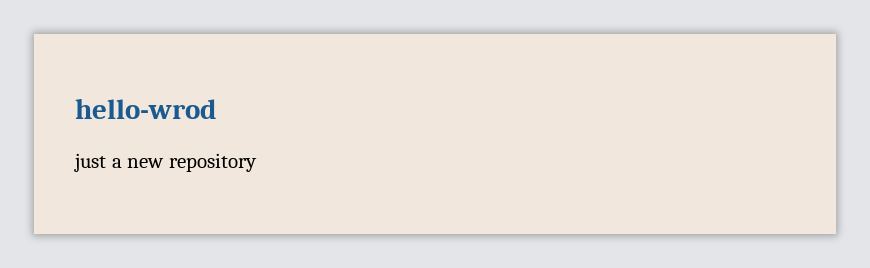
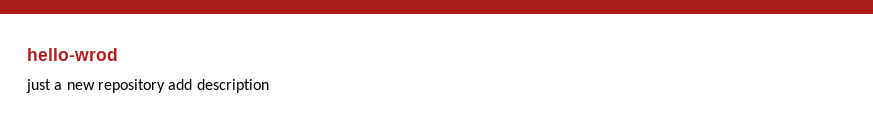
(257, 162) none -> [168,79,269,93] add description

